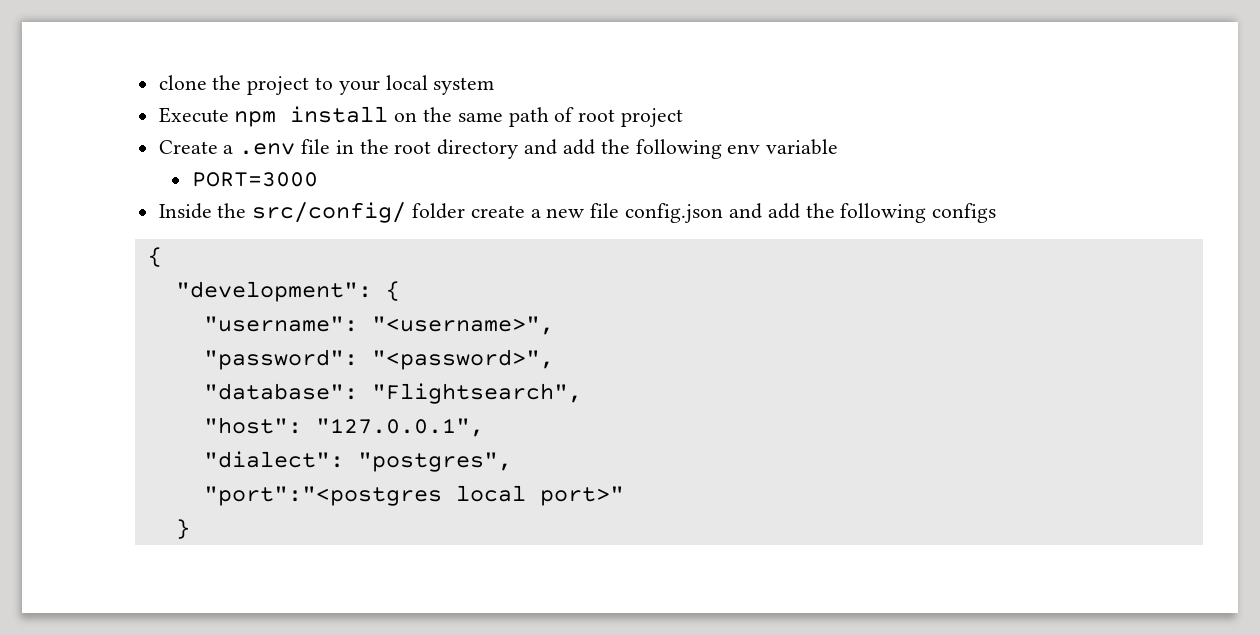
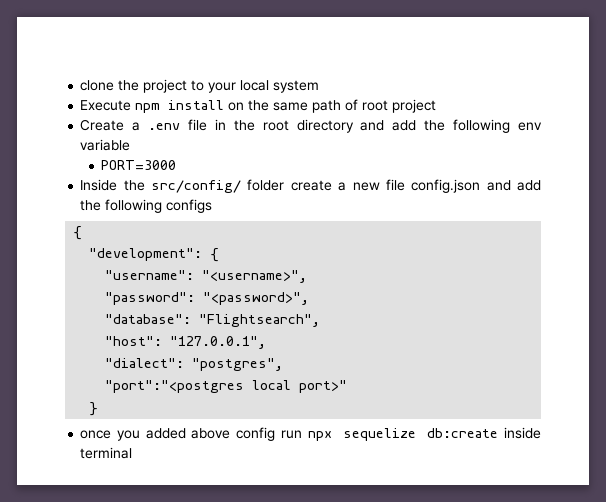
(190, 529) none -> [80,427,541,441] [80,447,133,459] // once you added above config run npx sequelize db:create inside terminal

